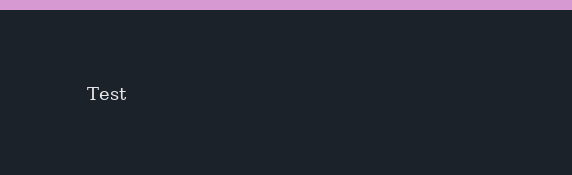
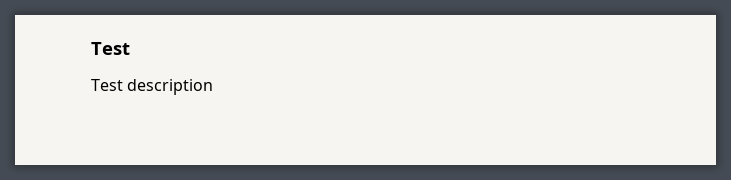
[87,87,127,100] Test -> [91,42,130,55] [91,79,214,95] Test // Test description

